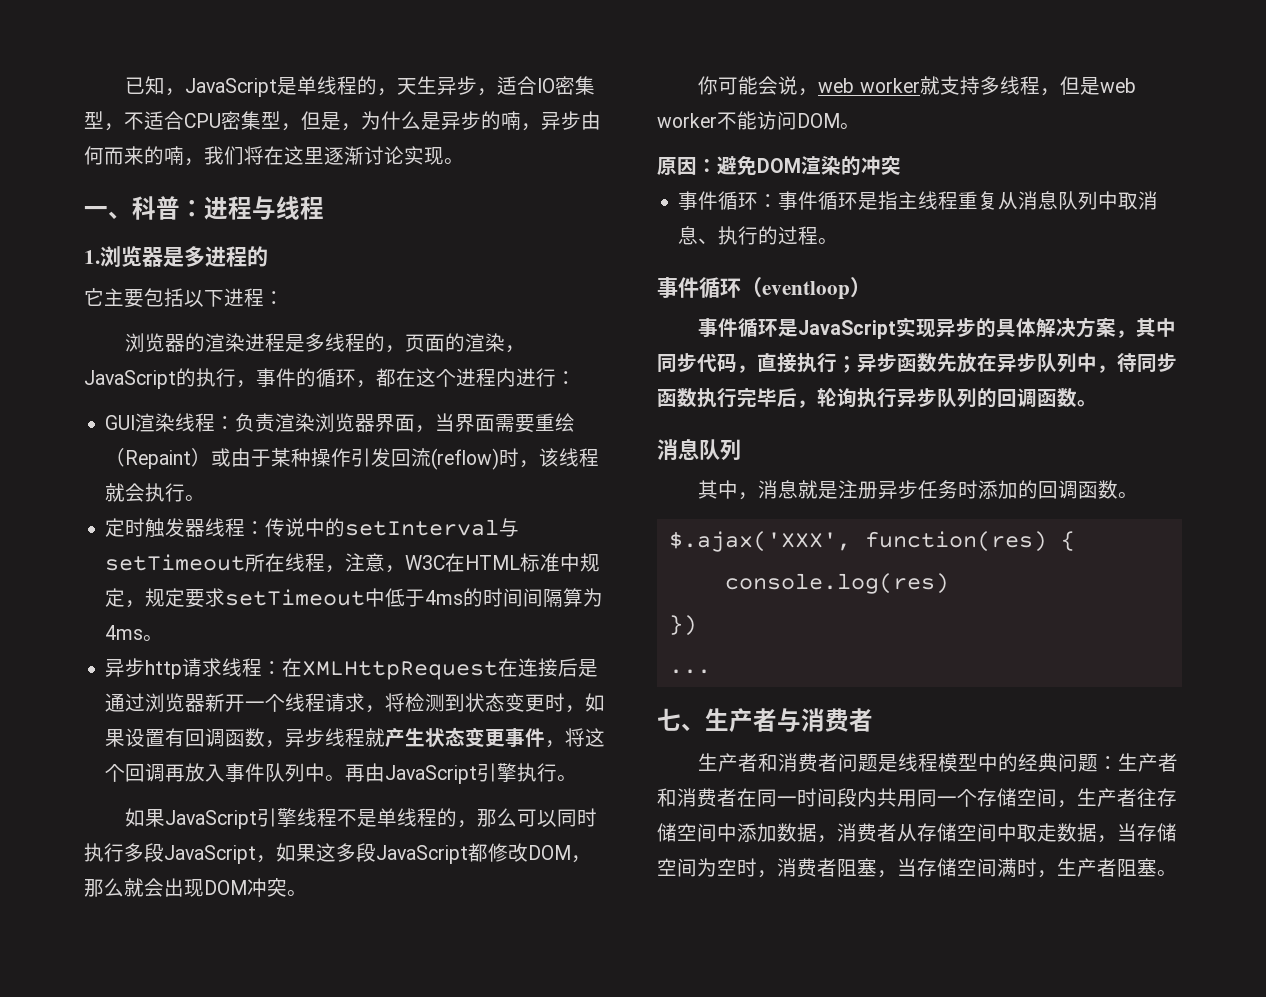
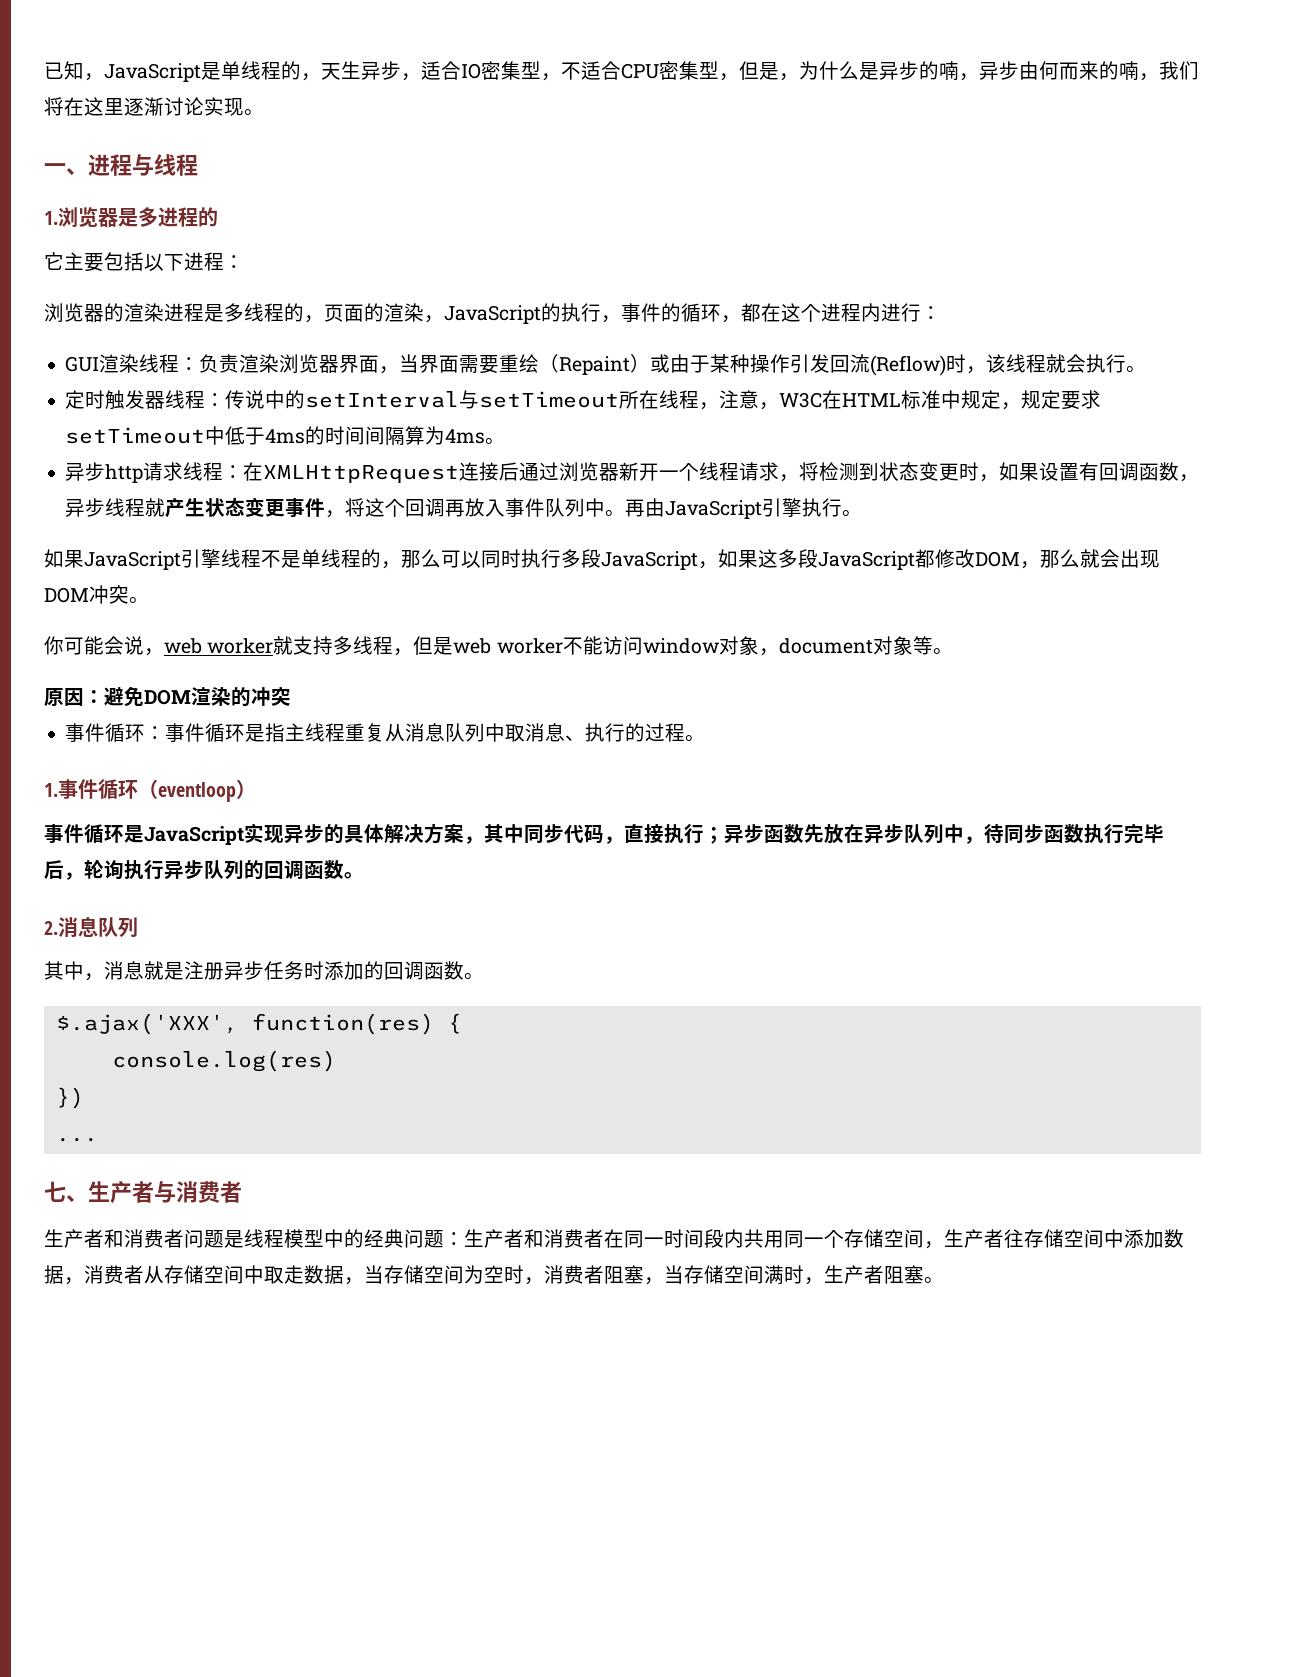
[132,196,204,220] 科普： -> (88, 171) none
[431,448,500,470] (reflow) -> [870,355,947,376] (Reflow)
[498,658,599,677] 在连接后是 -> [459,462,520,481] 连接后
[797,113,840,128] DOM -> [642,636,933,656] window对象，document对象等
(839, 241) none -> [44,783,58,797] 1.
(1097, 403) none -> [44,921,58,935] 2.

